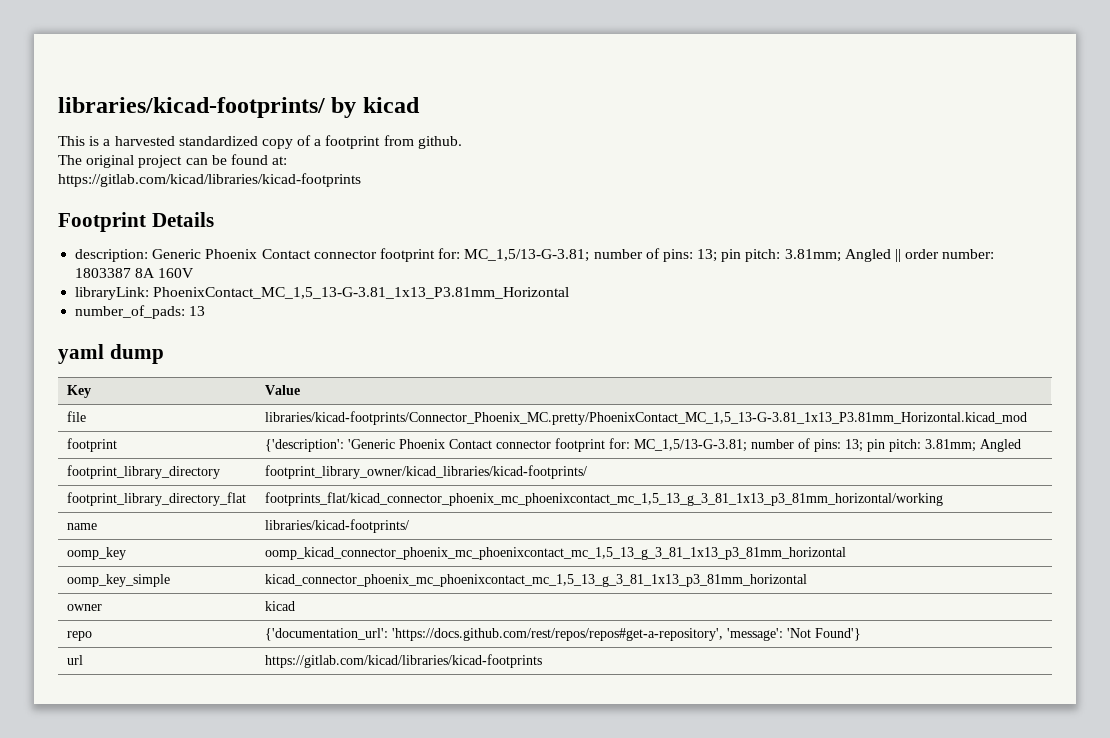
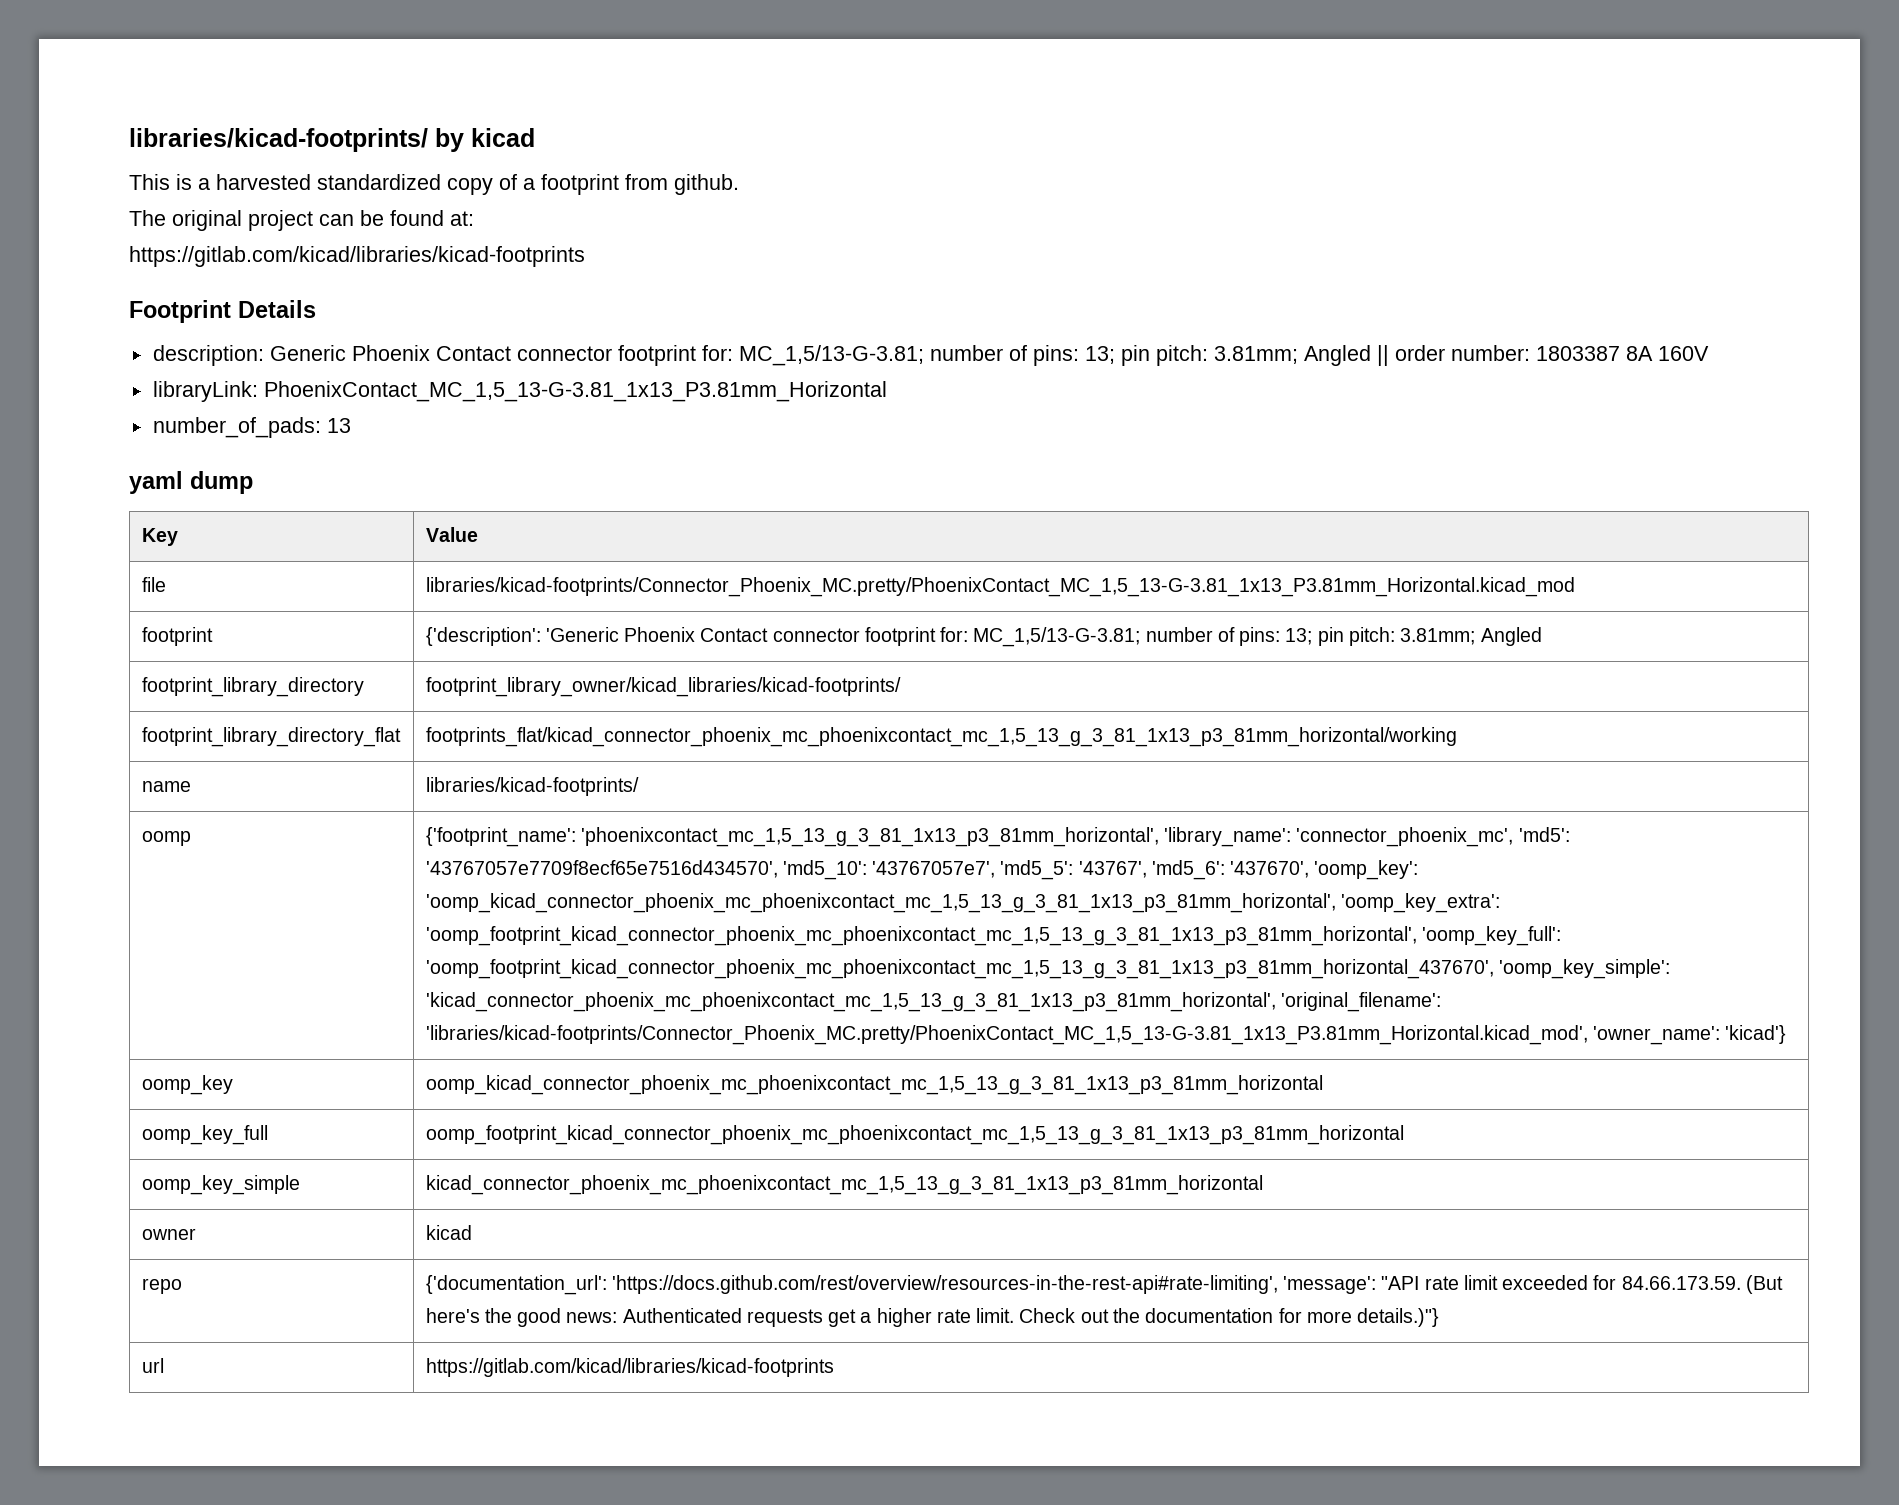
(409, 526) none -> [141,831,191,846] [425,827,1570,847] [425,860,1419,880] [425,893,1500,913] [425,926,1561,946] [425,959,1670,979] [425,992,1441,1012] [425,1025,1787,1045] // oomp | {'footprint_name': 'phoenixcontact_mc_1,5_13_g_3_81_1x13_p3_81mm_horizontal', 'library_name': 'connector_phoenix_mc', 'md5': '43767057e7709f8ecf65e7516d434570', 'md5_10': '43767057e7', 'md5_5': '43767', 'md5_6': '437670', 'oomp_key': 'oomp_kicad_connector_phoenix_mc_phoenixcontact_mc_1,5_13_g_3_81_1x13_p3_81mm_horizontal', 'oomp_key_extra': 'oomp_footprint_kicad_connector_phoenix_mc_phoenixcontact_mc_1,5_13_g_3_81_1x13_p3_81mm_horizontal', 'oomp_key_full': 'oomp_footprint_kicad_connector_phoenix_mc_phoenixcontact_mc_1,5_13_g_3_81_1x13_p3_81mm_horizontal_437670', 'oomp_key_simple': 'kicad_connector_phoenix_mc_phoenixcontact_mc_1,5_13_g_3_81_1x13_p3_81mm_horizontal', 'original_filename': 'libraries/kicad-footprints/Connector_Phoenix_MC.pretty/PhoenixContact_MC_1,5_13-G-3.81_1x13_P3.81mm_Horizontal.kicad_mod', 'owner_name': 'kicad'}
(846, 553) none -> [141,1125,268,1145] [425,1125,1404,1145] // oomp_key_full | oomp_footprint_kicad_connector_phoenix_mc_phoenixcontact_mc_1,5_13_g_3_81_1x13_p3_81mm_horizontal
[391,628,861,641] 'https://docs.github.com/rest/repos/repos#get-a-repository', 'message': 'Not Found'} -> [611,1275,1783,1294] [425,1308,1440,1327] 'https://docs.github.com/rest/overview/resources-in-the-rest-api#rate-limiting', 'message': "API rate limit exceeded for 84.66.173.59. (But here's the good news: Authenticated requests get a higher rate limit. Check out the documentation for more details.)"}

